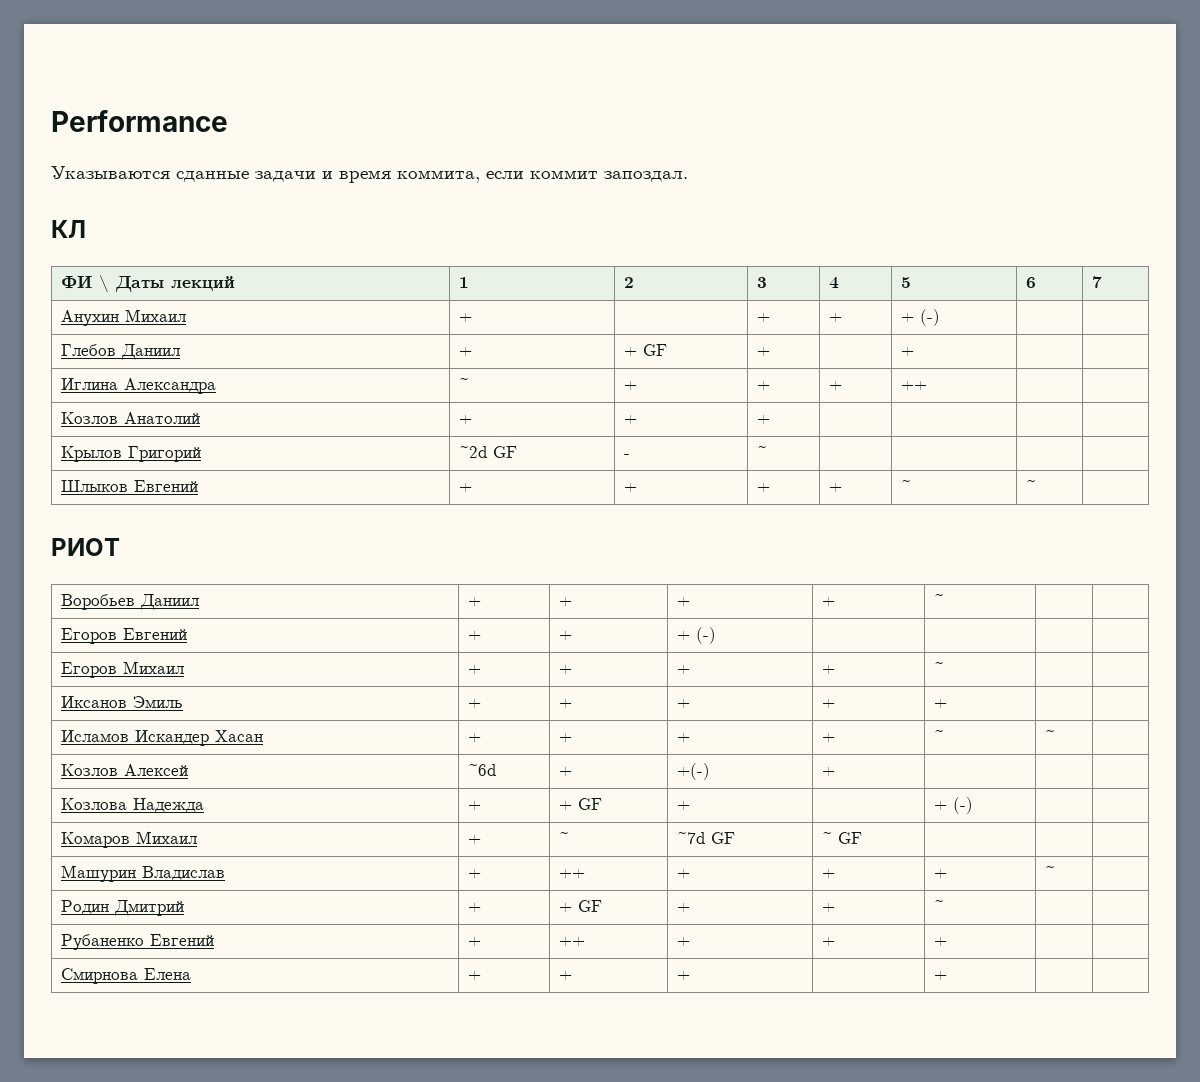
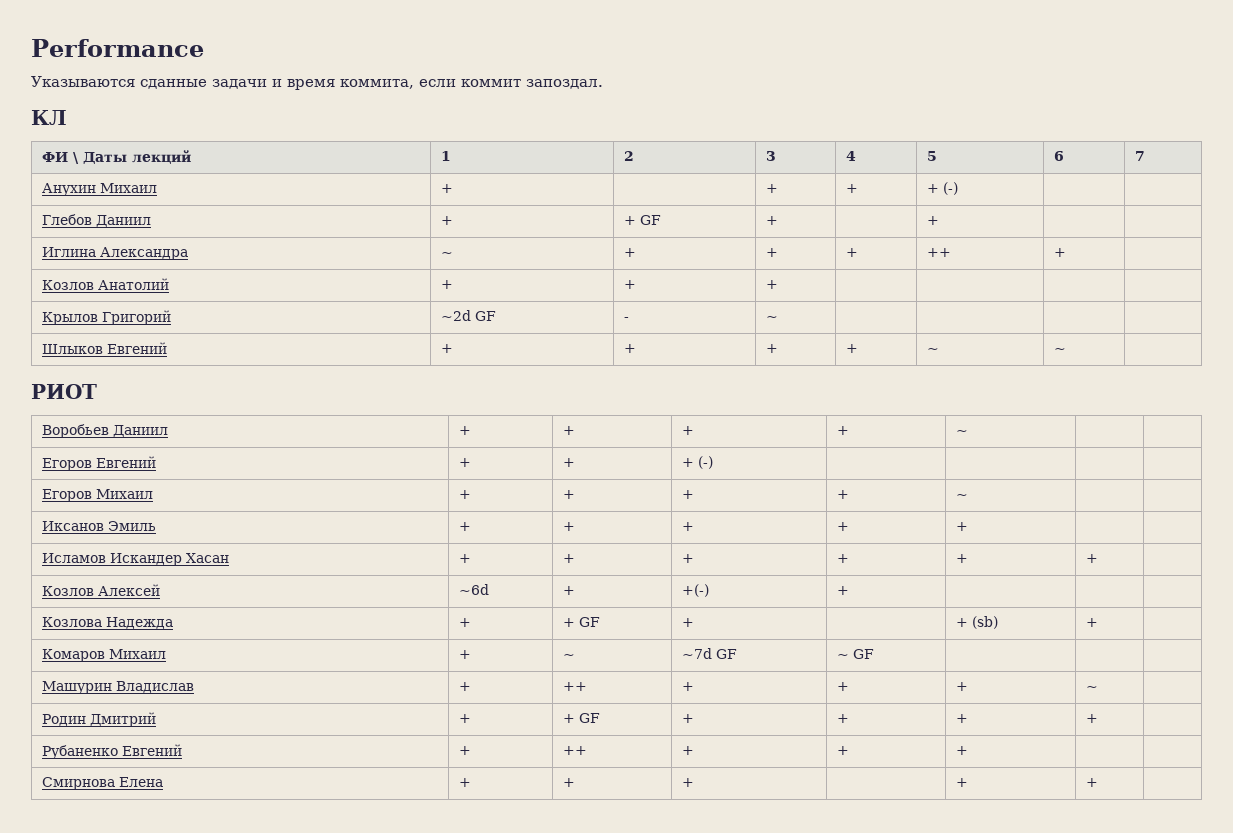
(928, 385) none -> [1053,248,1066,257] +
[934,730,945,742] [1045,730,1056,742] ~ | ~ -> [955,554,968,563] [1085,554,1098,563] + | +
[953,797,974,814] (-) | -> [971,616,998,629] [1085,618,1098,627] (sb) | +
[934,900,945,912] ~ | -> [955,714,968,723] [1085,714,1098,723] + | +
(948, 975) none -> [1085,778,1098,787] +

